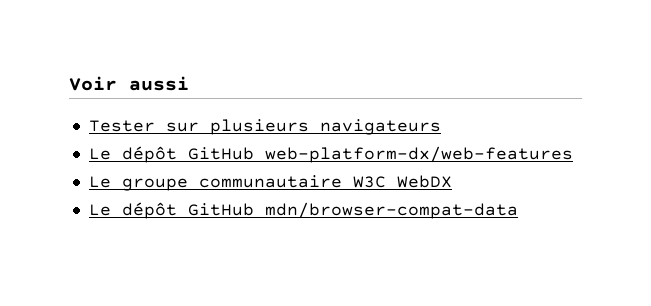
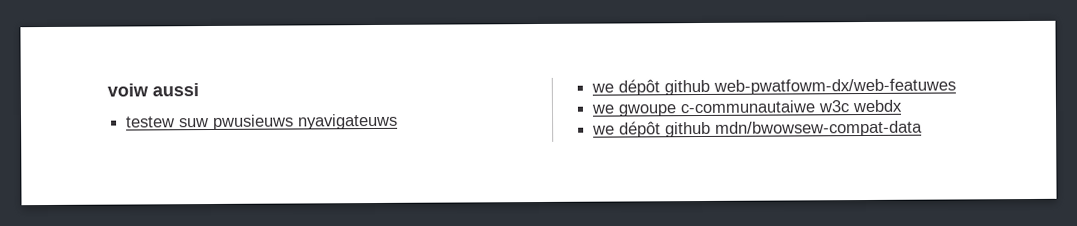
[69,76,117,91] Voir -> [107,83,149,97] voiw
[88,119,441,135] [88,146,573,163] [88,175,452,191] [88,202,518,219] Tester sur plusieurs navigateurs // Le dépôt GitHub web-platform-dx/web-features // Le groupe communautaire W3C WebDX // Le dépôt GitHub mdn/browser-compat-data -> [126,113,399,130] [591,78,957,96] [591,99,903,117] [592,120,924,138] testew suw pwusieuws nyavigateuws // we dépôt github web-pwatfowm-dx/web-featuwes // we gwoupe c-communautaiwe w3c webdx // we dépôt github mdn/bwowsew-compat-data

